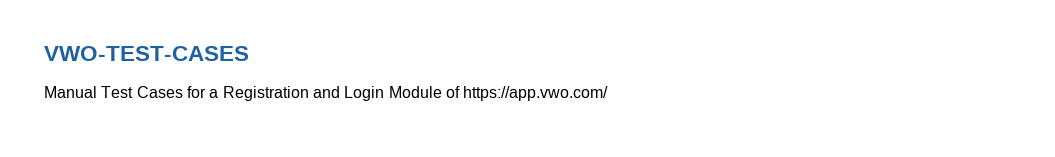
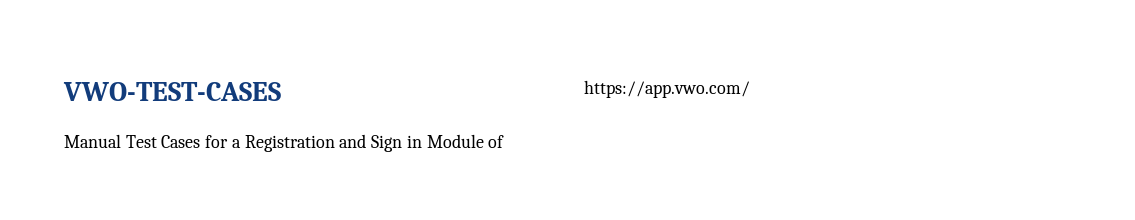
[344,86,385,101] Login -> [371,135,422,152] Sign in

